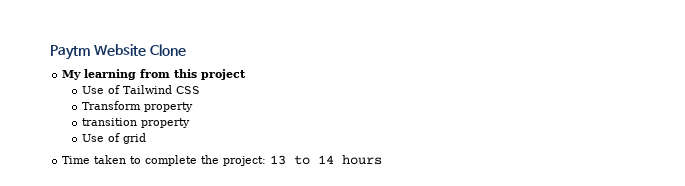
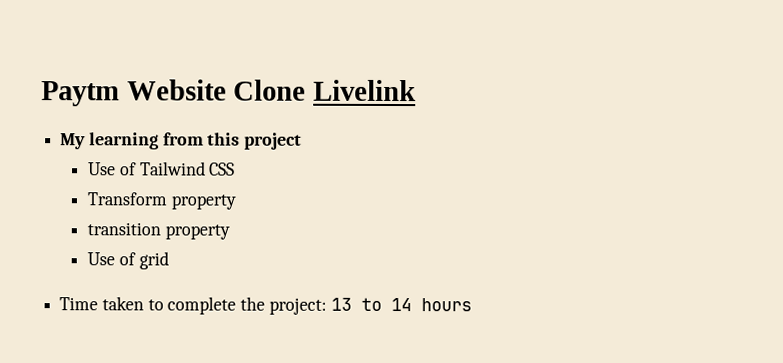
(186, 50) none -> [313,79,417,102] Livelink

